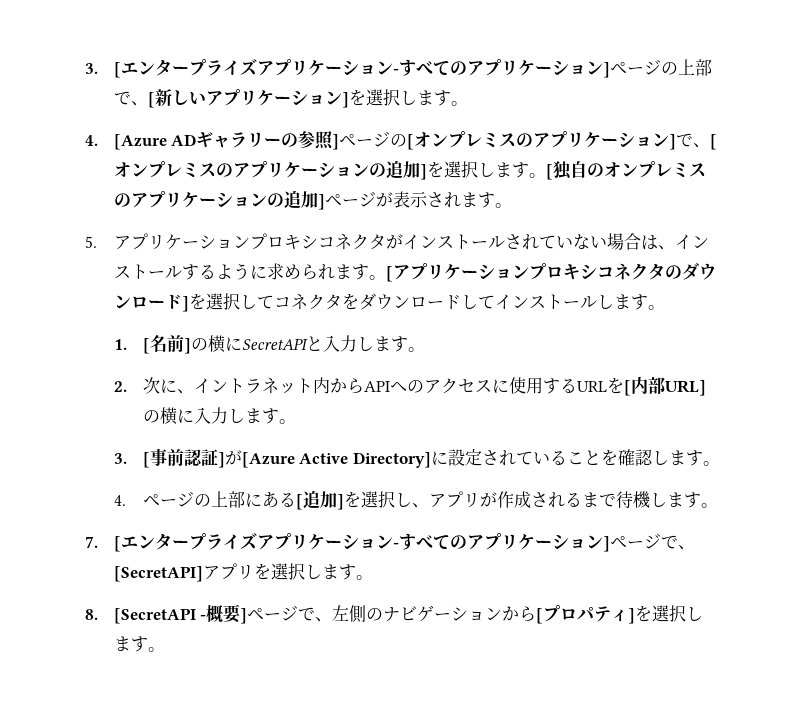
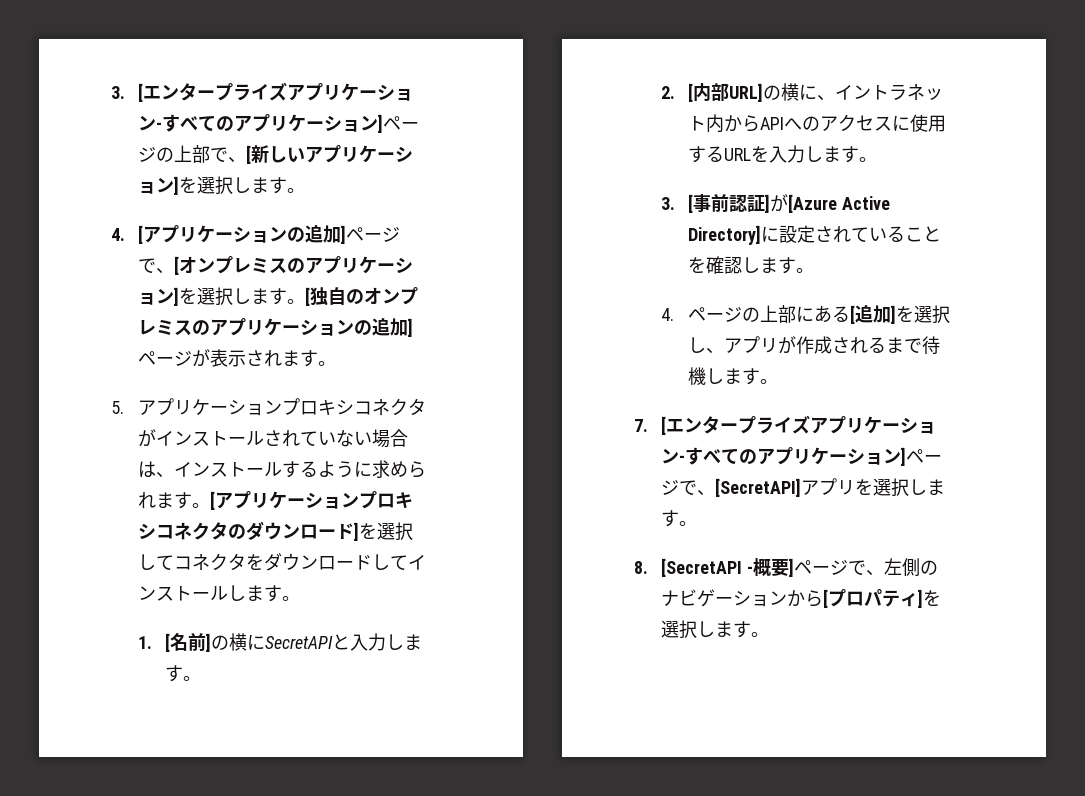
[113,131,677,150] [Azure ADギャラリーの参照]ページの[オンプレミスのアプリケーション] -> [138,225,401,244] [アプリケーションの追加]ページ
[368,160,420,179] の追加 -> (175, 296) none
[142,377,160,394] 次 -> [688,83,800,102] [内部URL]の横
[623,376,706,396] [142,407,194,425] [内部URL]の横に -> (770, 154) none

